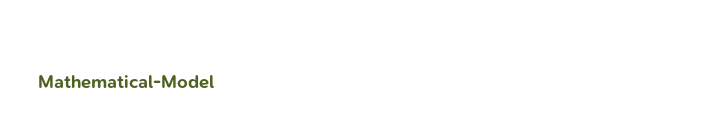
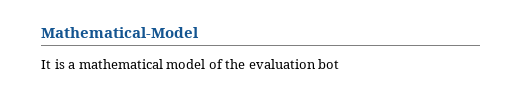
(214, 82) none -> [41,59,340,69] // It is a mathematical model of the evaluation bot

